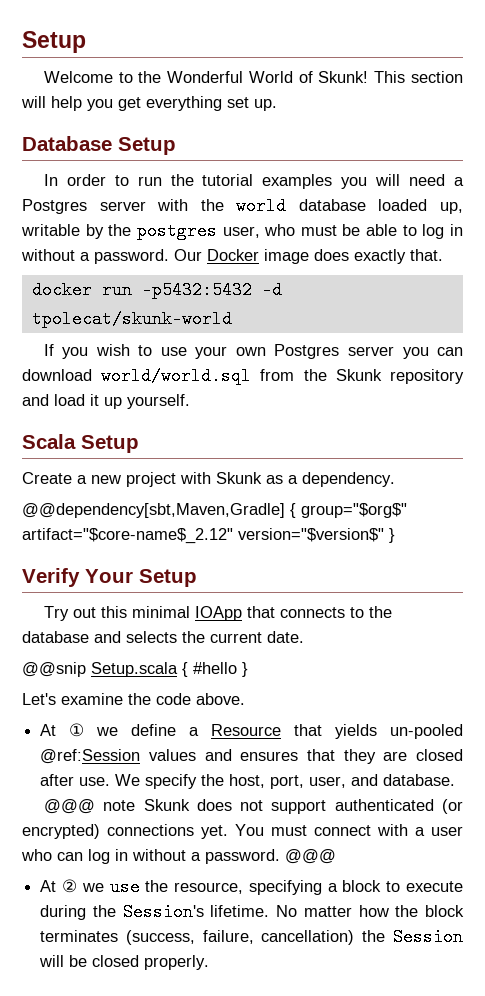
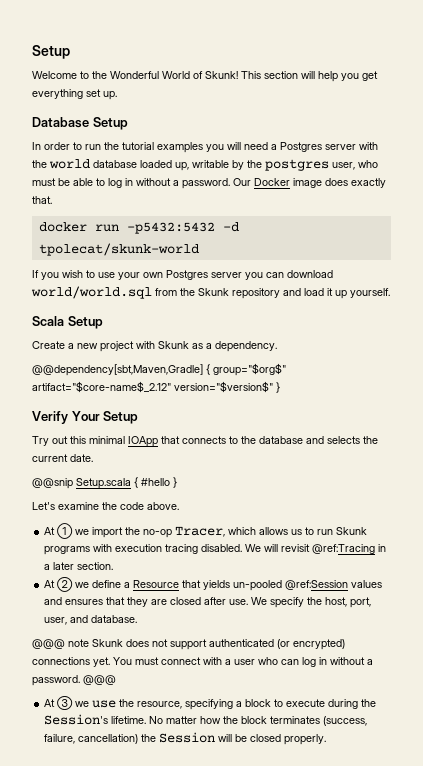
(119, 731) none -> [92,526,368,538] [44,544,387,555] [44,562,114,570] [44,577,90,592] import the no-op Tracer, which allows us to run Skunk programs with execution tracing disabled. We will revisit @ref:Tracing in a later section. // At ② we
[61,879,77,893] ② -> [57,696,74,710] ③

